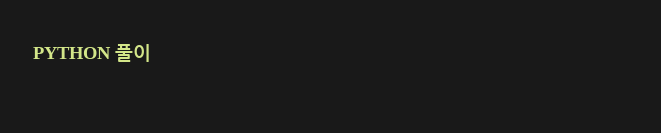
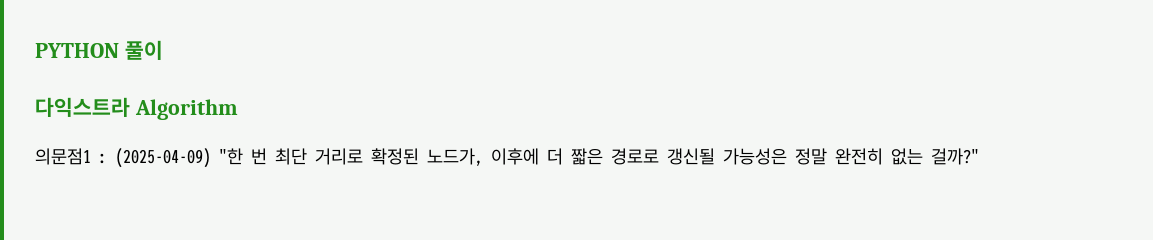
(151, 53) none -> [35,97,238,120] [35,148,979,168] // 다익스트라 Algorithm // 의문점1 : (2025-04-09) "한 번 최단 거리로 확정된 노드가, 이후에 더 짧은 경로로 갱신될 가능성은 정말 완전히 없는 걸까?"

